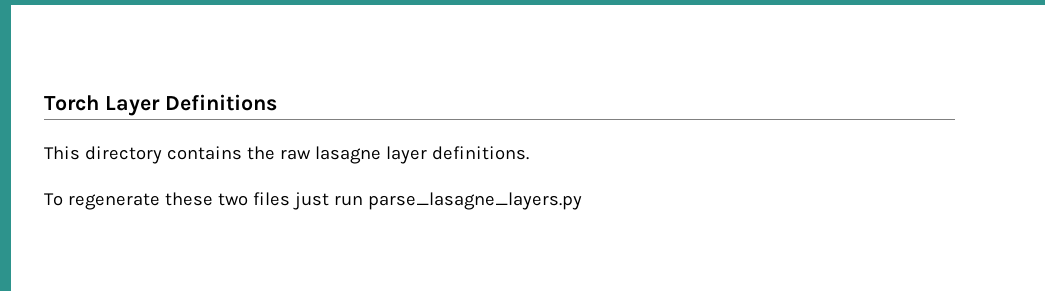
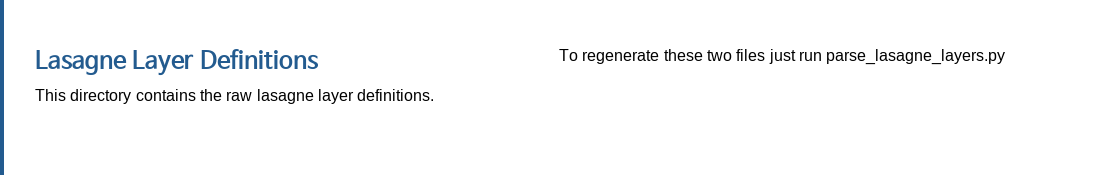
[44,95,99,111] Torch -> [35,50,127,75] Lasagne

